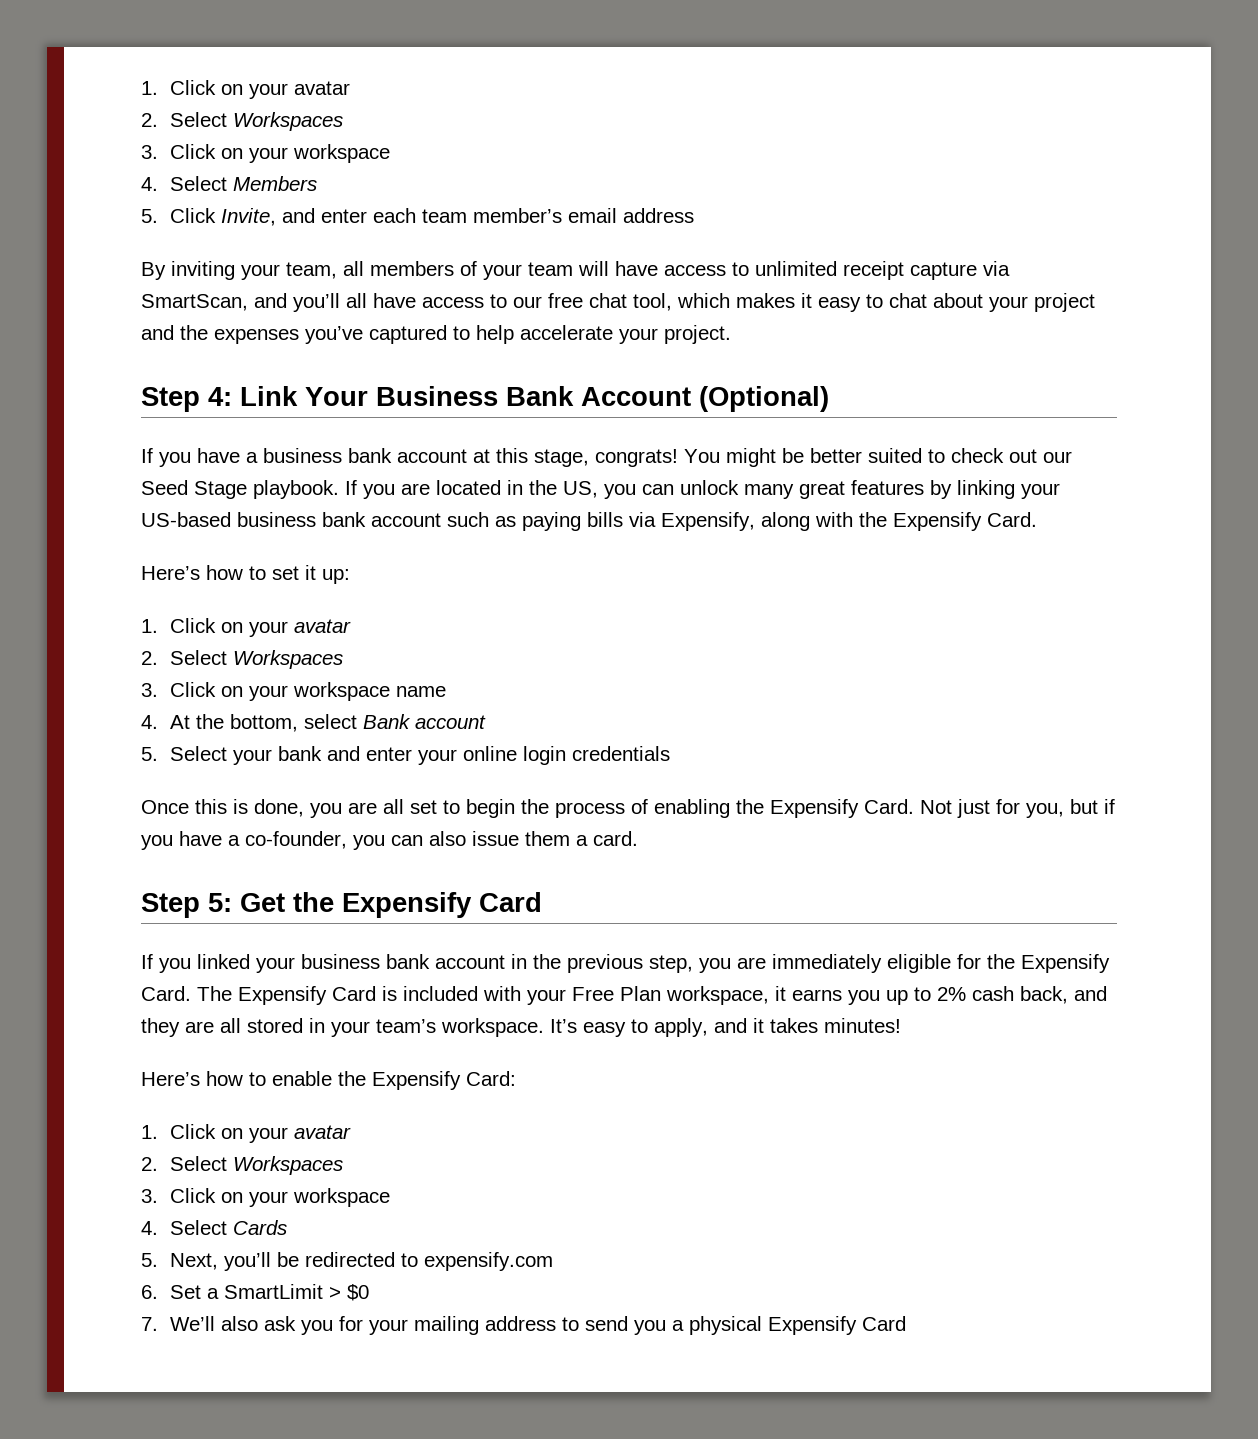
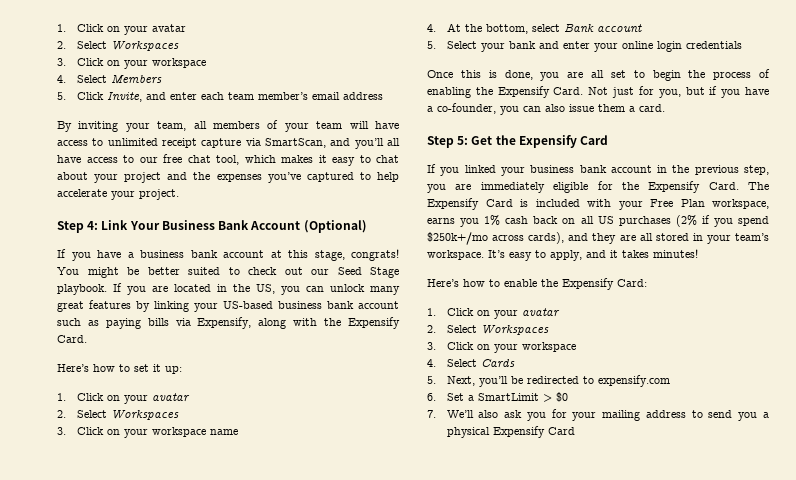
[775,986,786,1001] it -> (769, 204) none
[886,986,1068,1005] up to 2% cash back, -> [484,215,769,227] [427,232,565,245] 1% cash back on all US purchases (2% if you spend $250k+/mo across cards),

